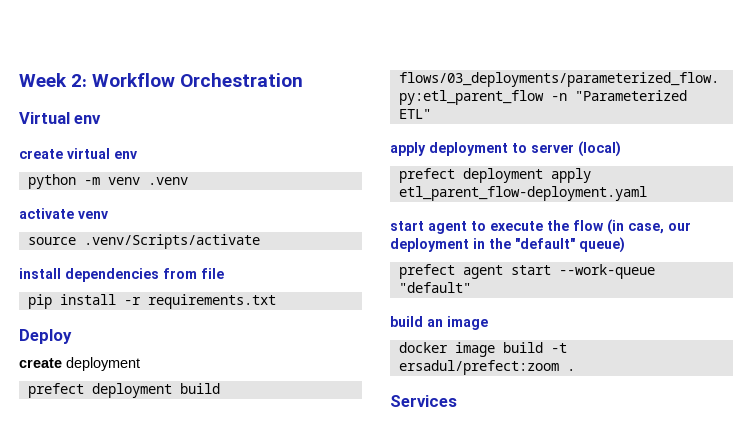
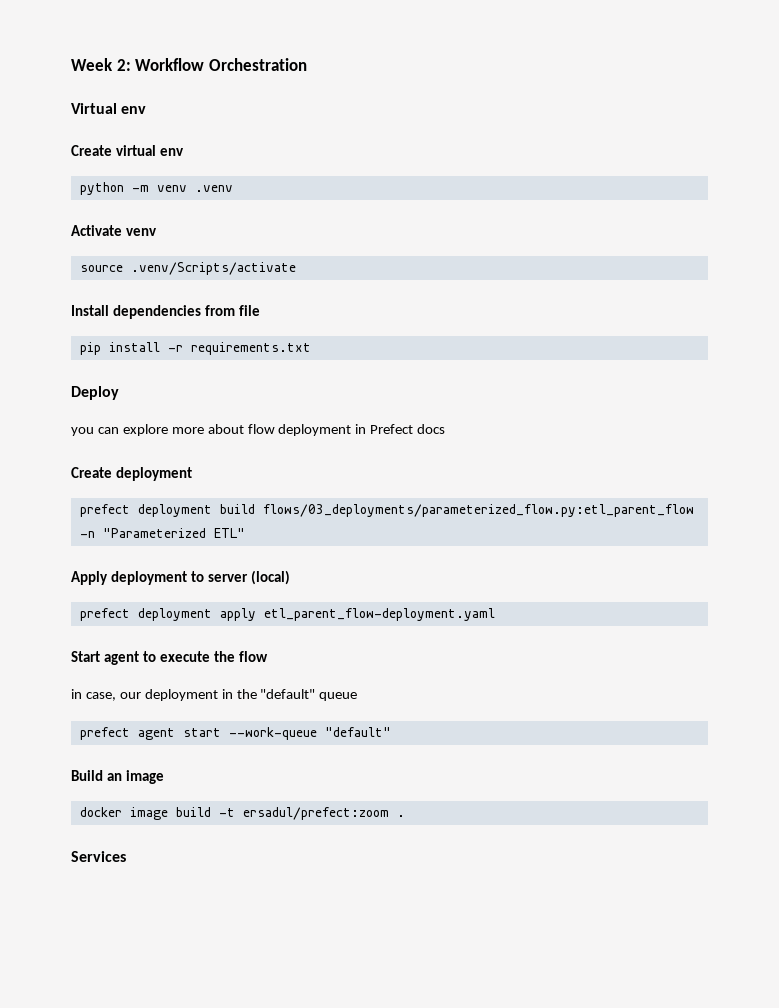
[19,149,63,159] create -> [71,145,112,156] Create
[19,208,74,219] activate -> [71,225,122,236] Activate
[19,268,61,279] install -> [71,305,109,316] Install
[19,358,62,368] create -> [71,424,446,436] [71,467,112,478] you can explore more about flow deployment in Prefect docs // Create
[390,142,426,156] apply -> [71,571,108,585] Apply
[390,221,424,231] start -> [71,651,100,662] Start
[607,219,624,235] (in -> [71,689,82,699] // in
[579,237,625,253] queue) -> [319,692,358,701] queue
[390,316,423,327] build -> [71,770,103,781] Build

